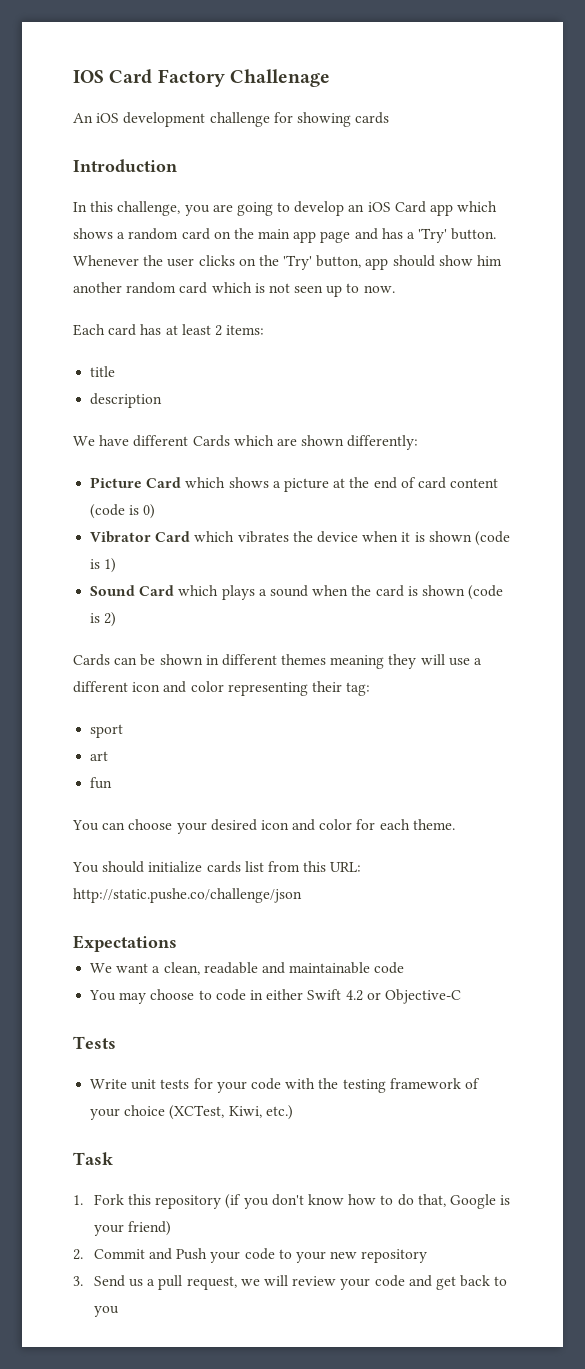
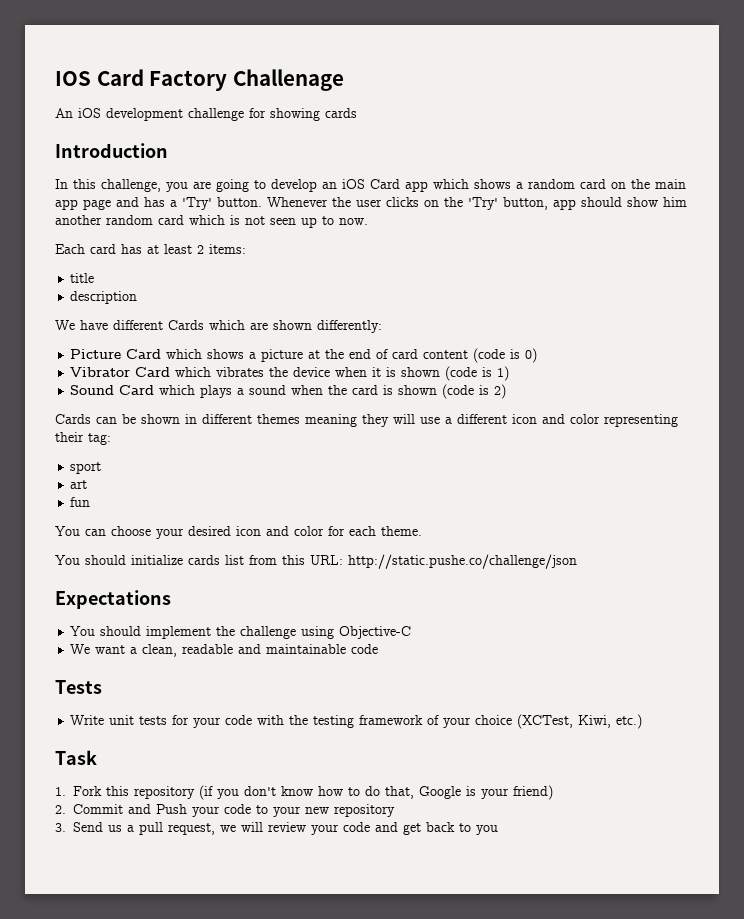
(177, 943) none -> [70,626,412,639] // You should implement the challenge using Objective-C
[89,989,461,1004] // You may choose to code in either Swift 4.2 or Objective-C -> (379, 649) none

